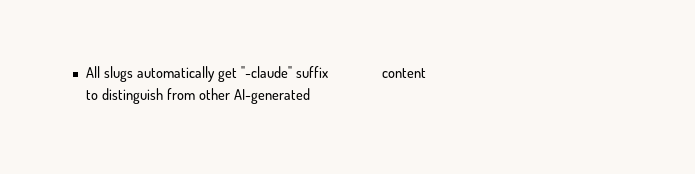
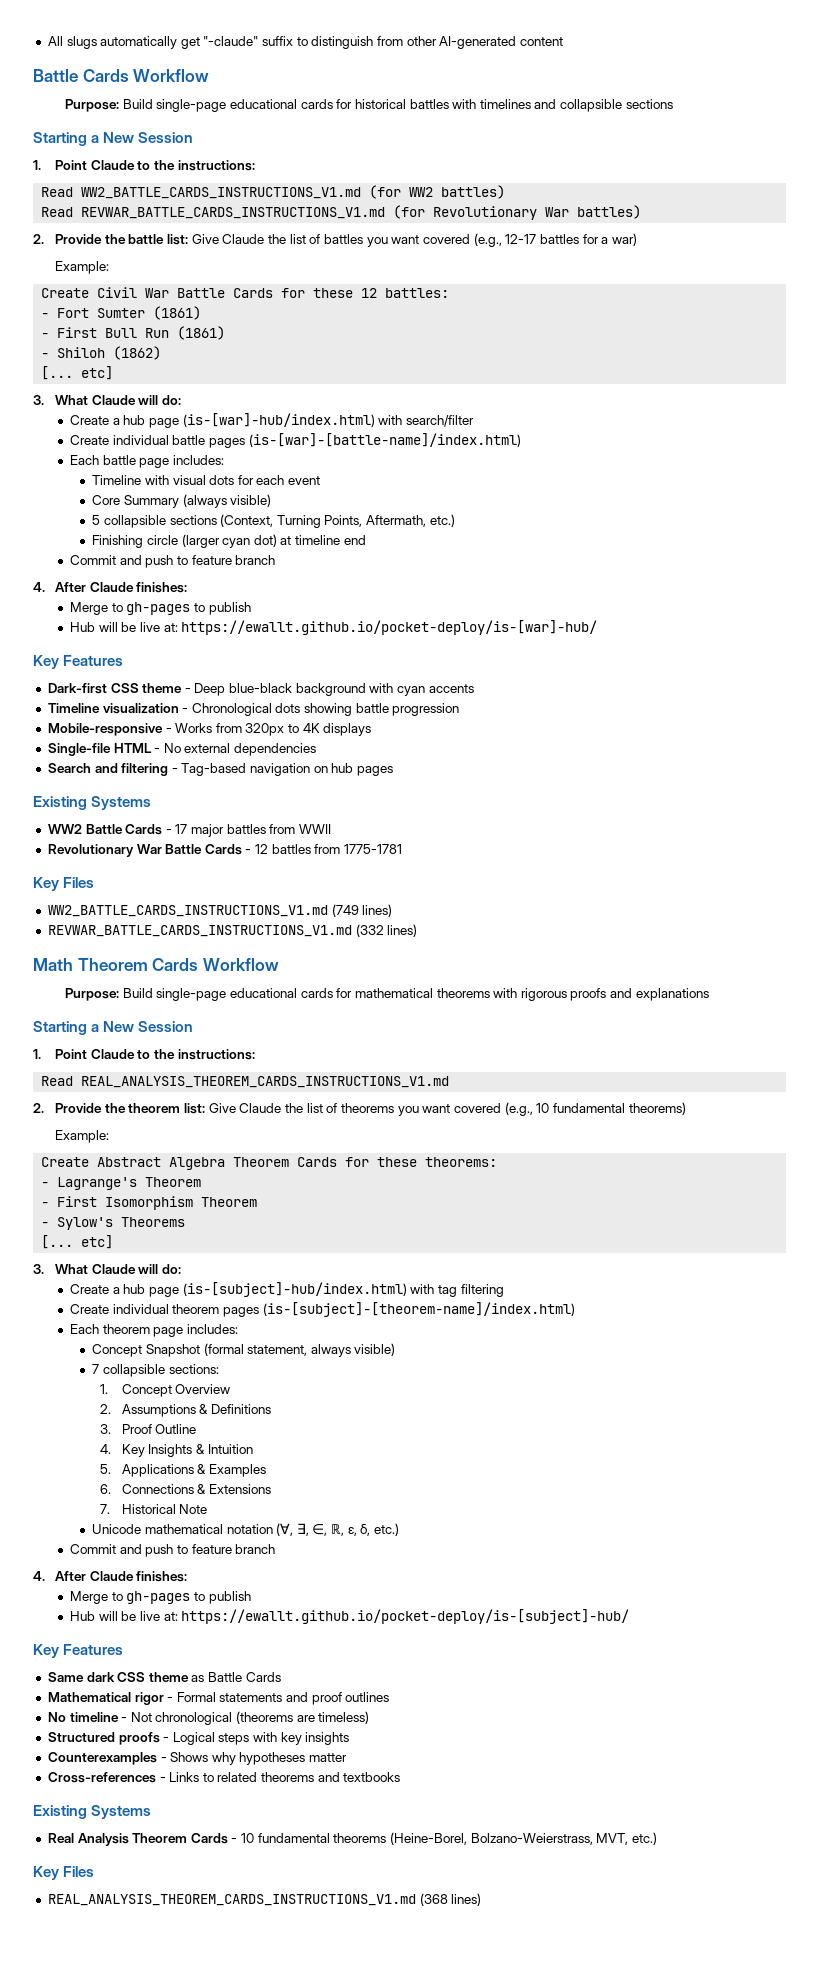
(426, 73) none -> [33,69,210,82] [64,99,673,112] [33,132,194,146] [33,160,255,171] [41,185,506,199] [41,205,642,220] [33,233,637,247] [55,261,110,274] [41,287,450,298] [41,306,202,320] [41,326,226,340] [41,346,162,360] [41,366,114,380] [33,395,182,405] [70,413,474,428] [70,433,521,448] [70,455,224,468] [92,475,321,485] [92,494,272,508] [92,514,455,528] [92,534,366,548] [70,555,276,568] [33,582,188,593] [70,602,251,615] [70,620,598,635] [33,655,124,669] [47,683,474,696] [47,703,460,716] [47,723,372,736] [47,743,317,756] [47,763,394,776] [33,796,152,810] [47,824,332,837] [47,844,403,857] [33,877,95,891] [47,904,393,917] [47,924,418,937] [33,958,279,971] [64,988,709,1001] [33,1021,194,1035] [33,1049,255,1060] [41,1076,450,1088] [33,1102,686,1116] [55,1130,110,1143] [41,1157,498,1170] [41,1177,202,1190] [41,1196,258,1210] [41,1217,186,1230] [41,1235,114,1249] [33,1264,182,1274] [70,1282,504,1297] [70,1302,575,1317] [70,1324,238,1337] [92,1343,396,1357] [92,1364,219,1377] [99,1384,231,1397] [99,1404,272,1417] [99,1424,197,1434] [99,1444,253,1457] [99,1464,267,1477] [99,1484,272,1494] [99,1504,208,1514] [92,1523,400,1536] [70,1544,276,1557] [33,1571,188,1582] [70,1591,251,1604] [70,1609,630,1624] [33,1644,124,1658] [47,1672,281,1682] [47,1692,390,1705] [47,1711,370,1725] [47,1732,350,1745] [47,1752,348,1765] [47,1772,401,1783] [33,1805,152,1819] [47,1832,657,1846] [33,1866,95,1880] [47,1893,482,1906] // Battle Cards Workflow // Purpose: Build single-page educational cards for historical battles with timelines and collapsible sections // Starting a New Session // 1. Point Claude to the instructions: // Read WW2_BATTLE_CARDS_INSTRUCTIONS_V1.md (for WW2 battles) // Read REVWAR_BATTLE_CARDS_INSTRUCTIONS_V1.md (for Revolutionary War battles) // 2. Provide the battle list: Give Claude the list of battles you want covered (e.g., 12-17 battles for a war) // Example: // Create Civil War Battle Cards for these 12 battles: // - Fort Sumter (1861) // - First Bull Run (1861) // - Shiloh (1862) // [... etc] // 3. What Claude will do: // Create a hub page (is-[war]-hub/index.html) with search/filter // Create individual battle pages (is-[war]-[battle-name]/index.html) // Each battle page includes: // Timeline with visual dots for each event // Core Summary (always visible) // 5 collapsible sections (Context, Turning Points, Aftermath, etc.) // Finishing circle (larger cyan dot) at timeline end // Commit and push to feature branch // 4. After Claude finishes: // Merge to gh-pages to publish // Hub will be live at: https://ewallt.github.io/pocket-deploy/is-[war]-hub/ // Key Features // Dark-first CSS theme - Deep blue-black background with cyan accents // Timeline visualization - Chronological dots showing battle progression // Mobile-responsive - Works from 320px to 4K displays // Single-file HTML - No external dependencies // Search and filtering - Tag-based navigation on hub pages // Existing Systems // WW2 Battle Cards - 17 major battles from WWII // Revolutionary War Battle Cards - 12 battles from 1775-1781 // Key Files // WW2_BATTLE_CARDS_INSTRUCTIONS_V1.md (749 lines) // REVWAR_BATTLE_CARDS_INSTRUCTIONS_V1.md (332 lines) // Math Theorem Cards Workflow // Purpose: Build single-page educational cards for mathematical theorems with rigorous proofs and explanations // Starting a New Session // 1. Point Claude to the instructions: // Read REAL_ANALYSIS_THEOREM_CARDS_INSTRUCTIONS_V1.md // 2. Provide the theorem list: Give Claude the list of theorems you want covered (e.g., 10 fundamental theorems) // Example: // Create Abstract Algebra Theorem Cards for these theorems: // - Lagrange's Theorem // - First Isomorphism Theorem // - Sylow's Theorems // [... etc] // 3. What Claude will do: // Create a hub page (is-[subject]-hub/index.html) with tag filtering // Create individual theorem pages (is-[subject]-[theorem-name]/index.html) // Each theorem page includes: // Concept Snapshot (formal statement, always visible) // 7 collapsible sections: // 1. Concept Overview // 2. Assumptions & Definitions // 3. Proof Outline // 4. Key Insights & Intuition // 5. Applications & Examples // 6. Connections & Extensions // 7. Historical Note // Unicode mathematical notation (∀, ∃, ∈, ℝ, ε, δ, etc.) // Commit and push to feature branch // 4. After Claude finishes: // Merge to gh-pages to publish // Hub will be live at: https://ewallt.github.io/pocket-deploy/is-[subject]-hub/ // Key Features // Same dark CSS theme as Battle Cards // Mathematical rigor - Formal statements and proof outlines // No timeline - Not chronological (theorems are timeless) // Structured proofs - Logical steps with key insights // Counterexamples - Shows why hypotheses matter // Cross-references - Links to related theorems and textbooks // Existing Systems // Real Analysis Theorem Cards - 10 fundamental theorems (Heine-Borel, Bolzano-Weierstrass, MVT, etc.) // Key Files // REAL_ANALYSIS_THEOREM_CARDS_INSTRUCTIONS_V1.md (368 lines)

